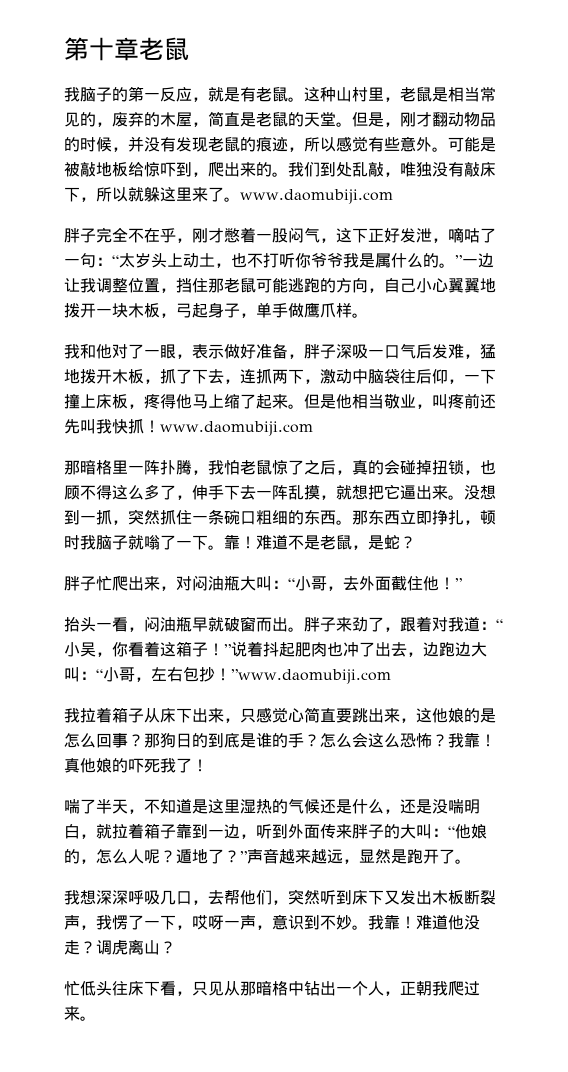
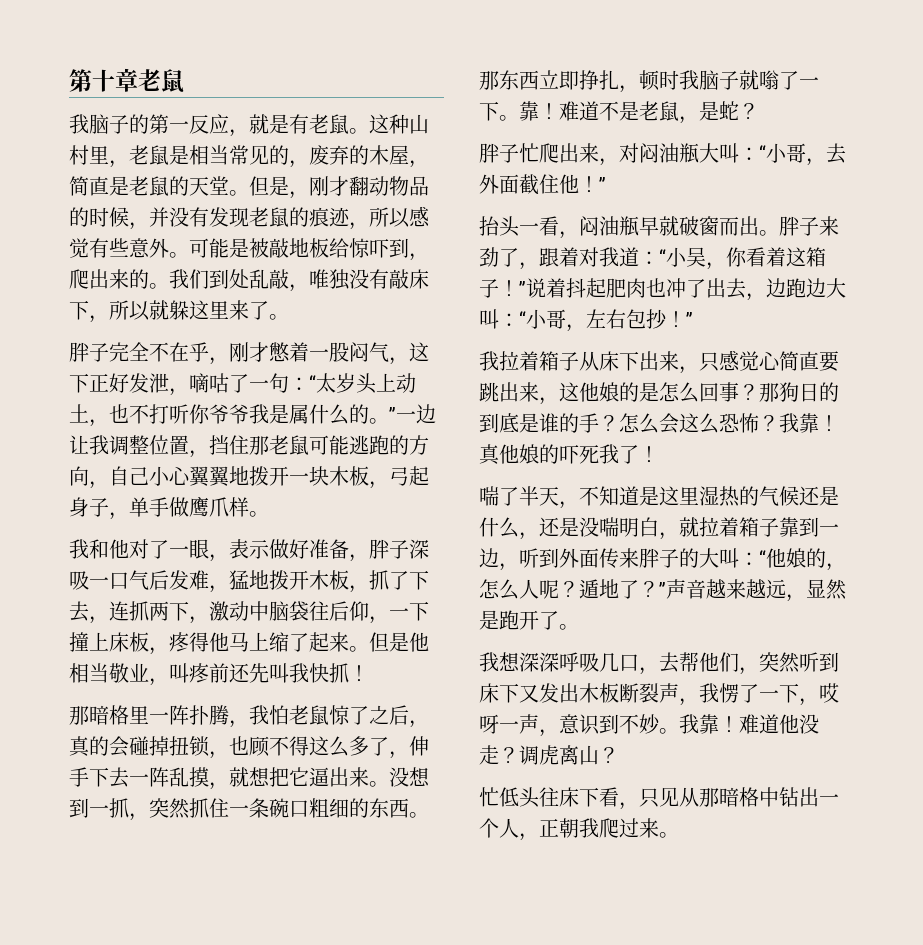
[240,189,393,204] www.daomubiji.com -> (289, 317) none
[160,421,313,436] www.daomubiji.com -> (369, 673) none
[231,669,391,684] ”www.daomubiji.com -> [686,312,693,327] ”

